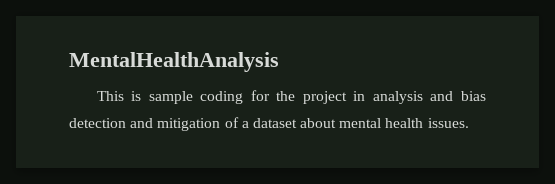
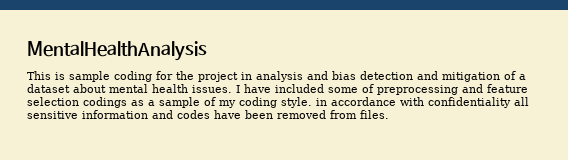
(469, 123) none -> [236,84,528,95] [27,97,529,108] [27,110,389,119] I have included some of preprocessing and feature selection codings as a sample of my coding style. in accordance with confidentiality all sensitive information and codes have been removed from files.

